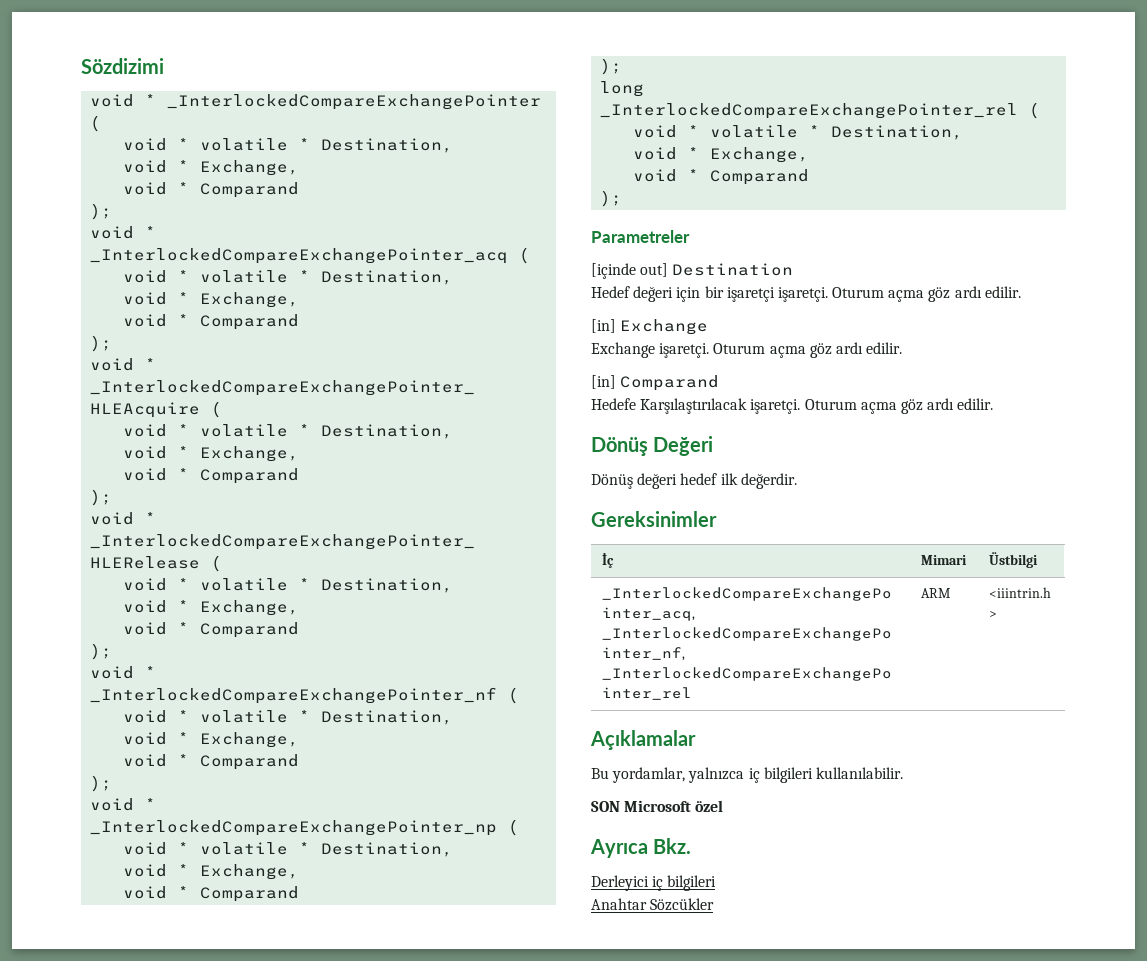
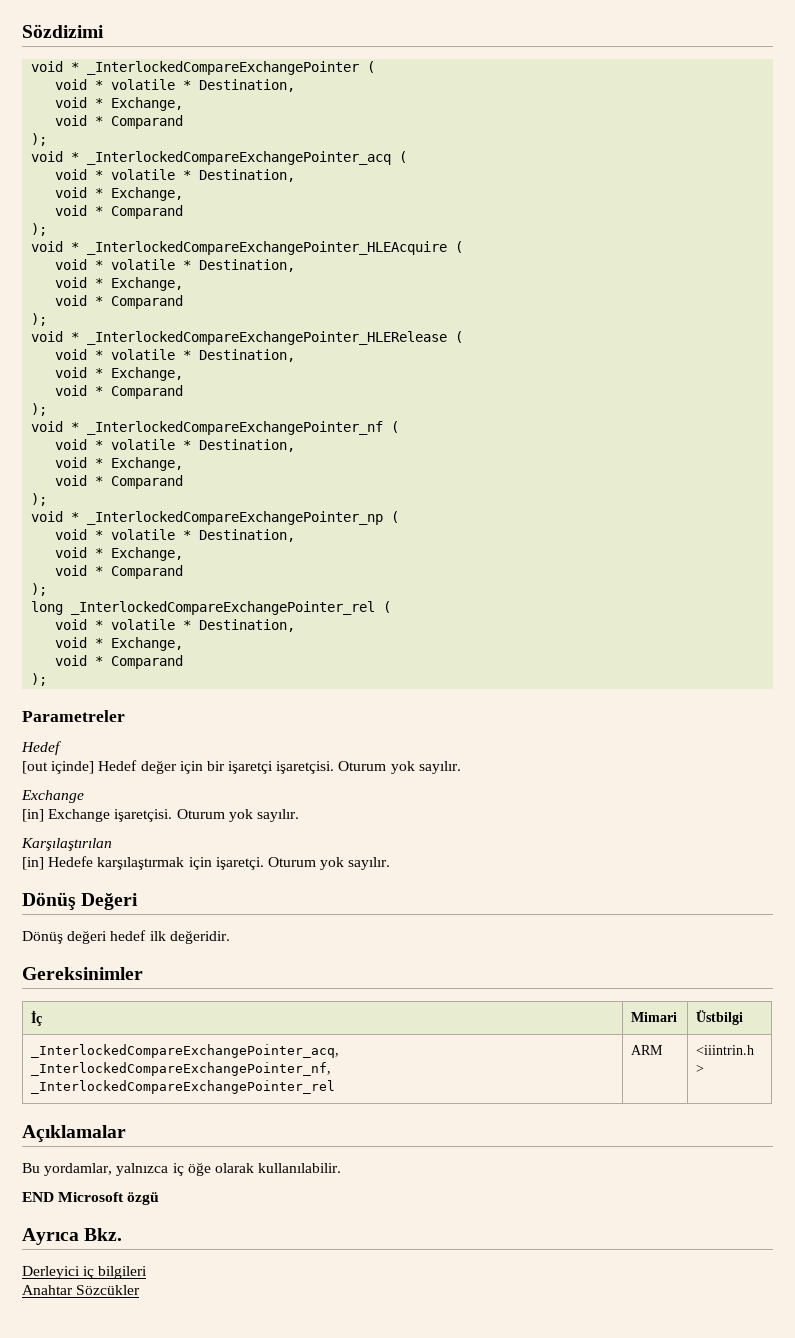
[591,263,794,279] [591,286,1021,302] [591,319,709,335] [591,342,903,358] [591,375,720,391] [591,398,994,414] [içinde out] Destination // Hedef değeri için bir işaretçi işaretçi. Oturum açma göz ardı edilir. // [in] Exchange // Exchange işaretçi. Oturum açma göz ardı edilir. // [in] Comparand // Hedefe Karşılaştırılacak işaretçi. Oturum açma göz ardı edilir. -> [21,741,62,755] [22,760,461,774] [21,790,84,803] [22,809,299,822] [21,838,112,851] [22,856,391,870] Hedef // [out içinde] Hedef değer için bir işaretçi işaretçisi. Oturum yok sayılır. // Exchange // [in] Exchange işaretçisi. Oturum yok sayılır. // Karşılaştırılan // [in] Hedefe karşılaştırmak için işaretçi. Oturum yok sayılır.
[740,473,797,489] değerdir. -> [169,930,230,944] değeridir.
[763,767,813,783] bilgileri -> [187,1162,254,1176] öğe olarak
[591,800,724,812] SON Microsoft özel -> [22,1192,160,1205] END Microsoft özgü

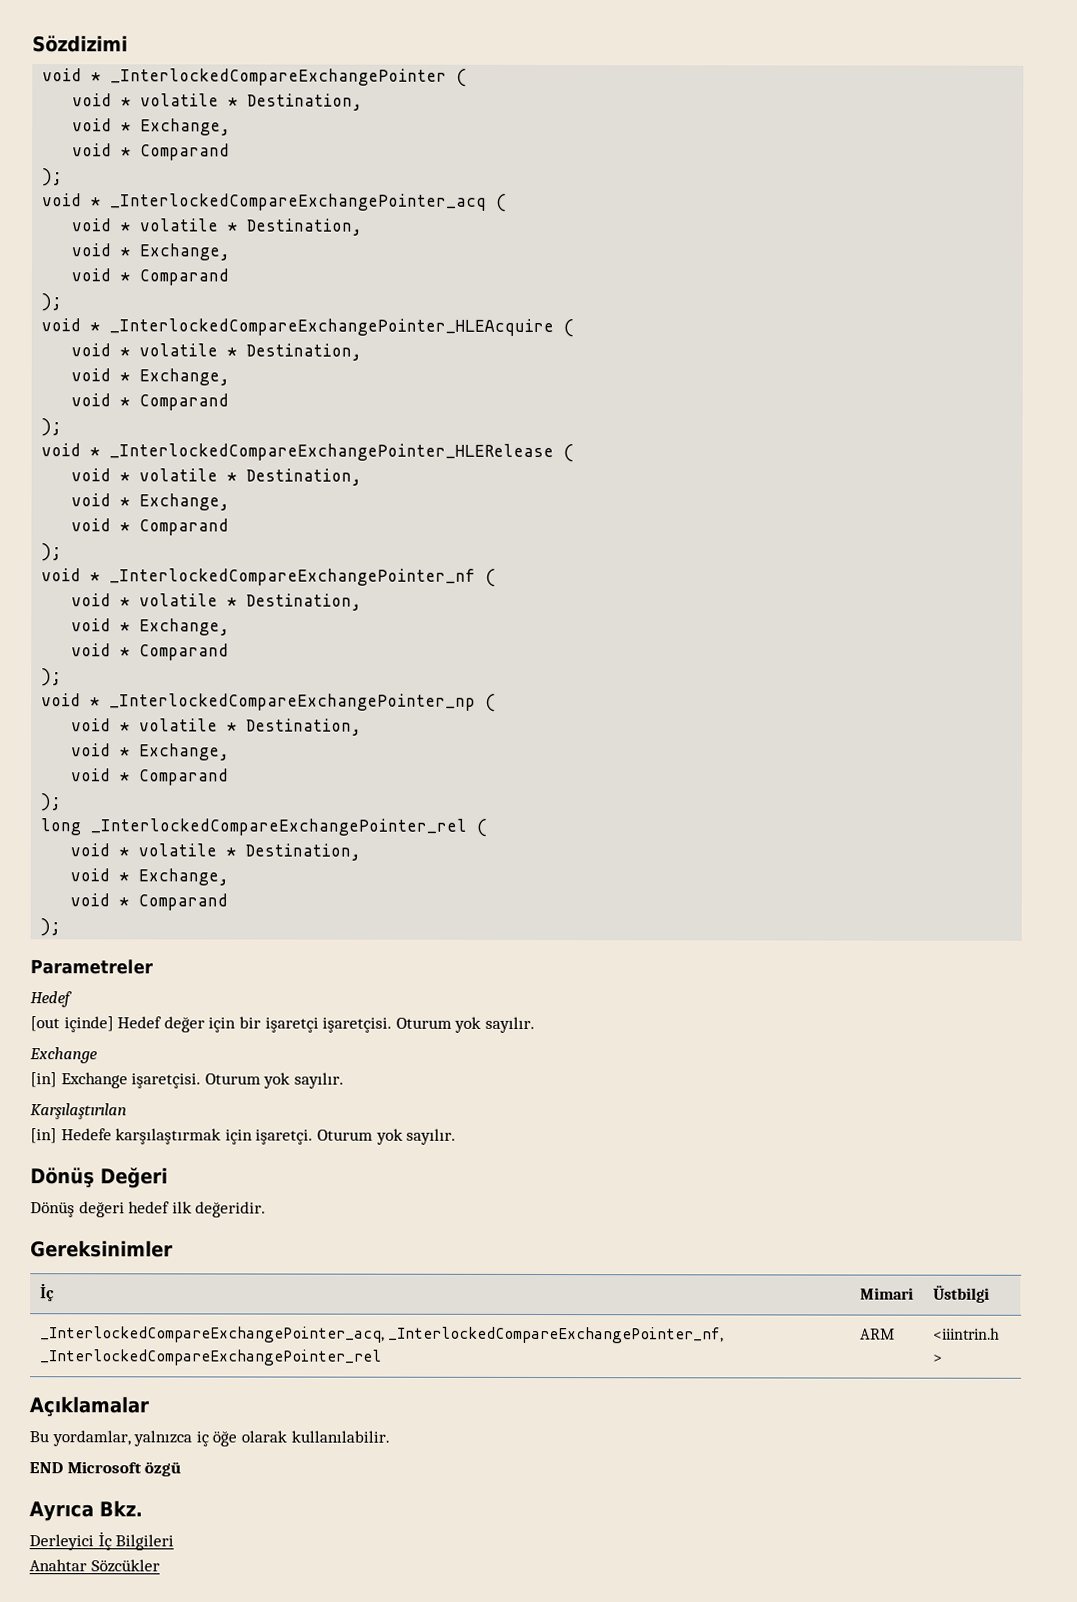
[83,1266,148,1279] iç bilgileri -> [97,1532,175,1551] İç Bilgileri

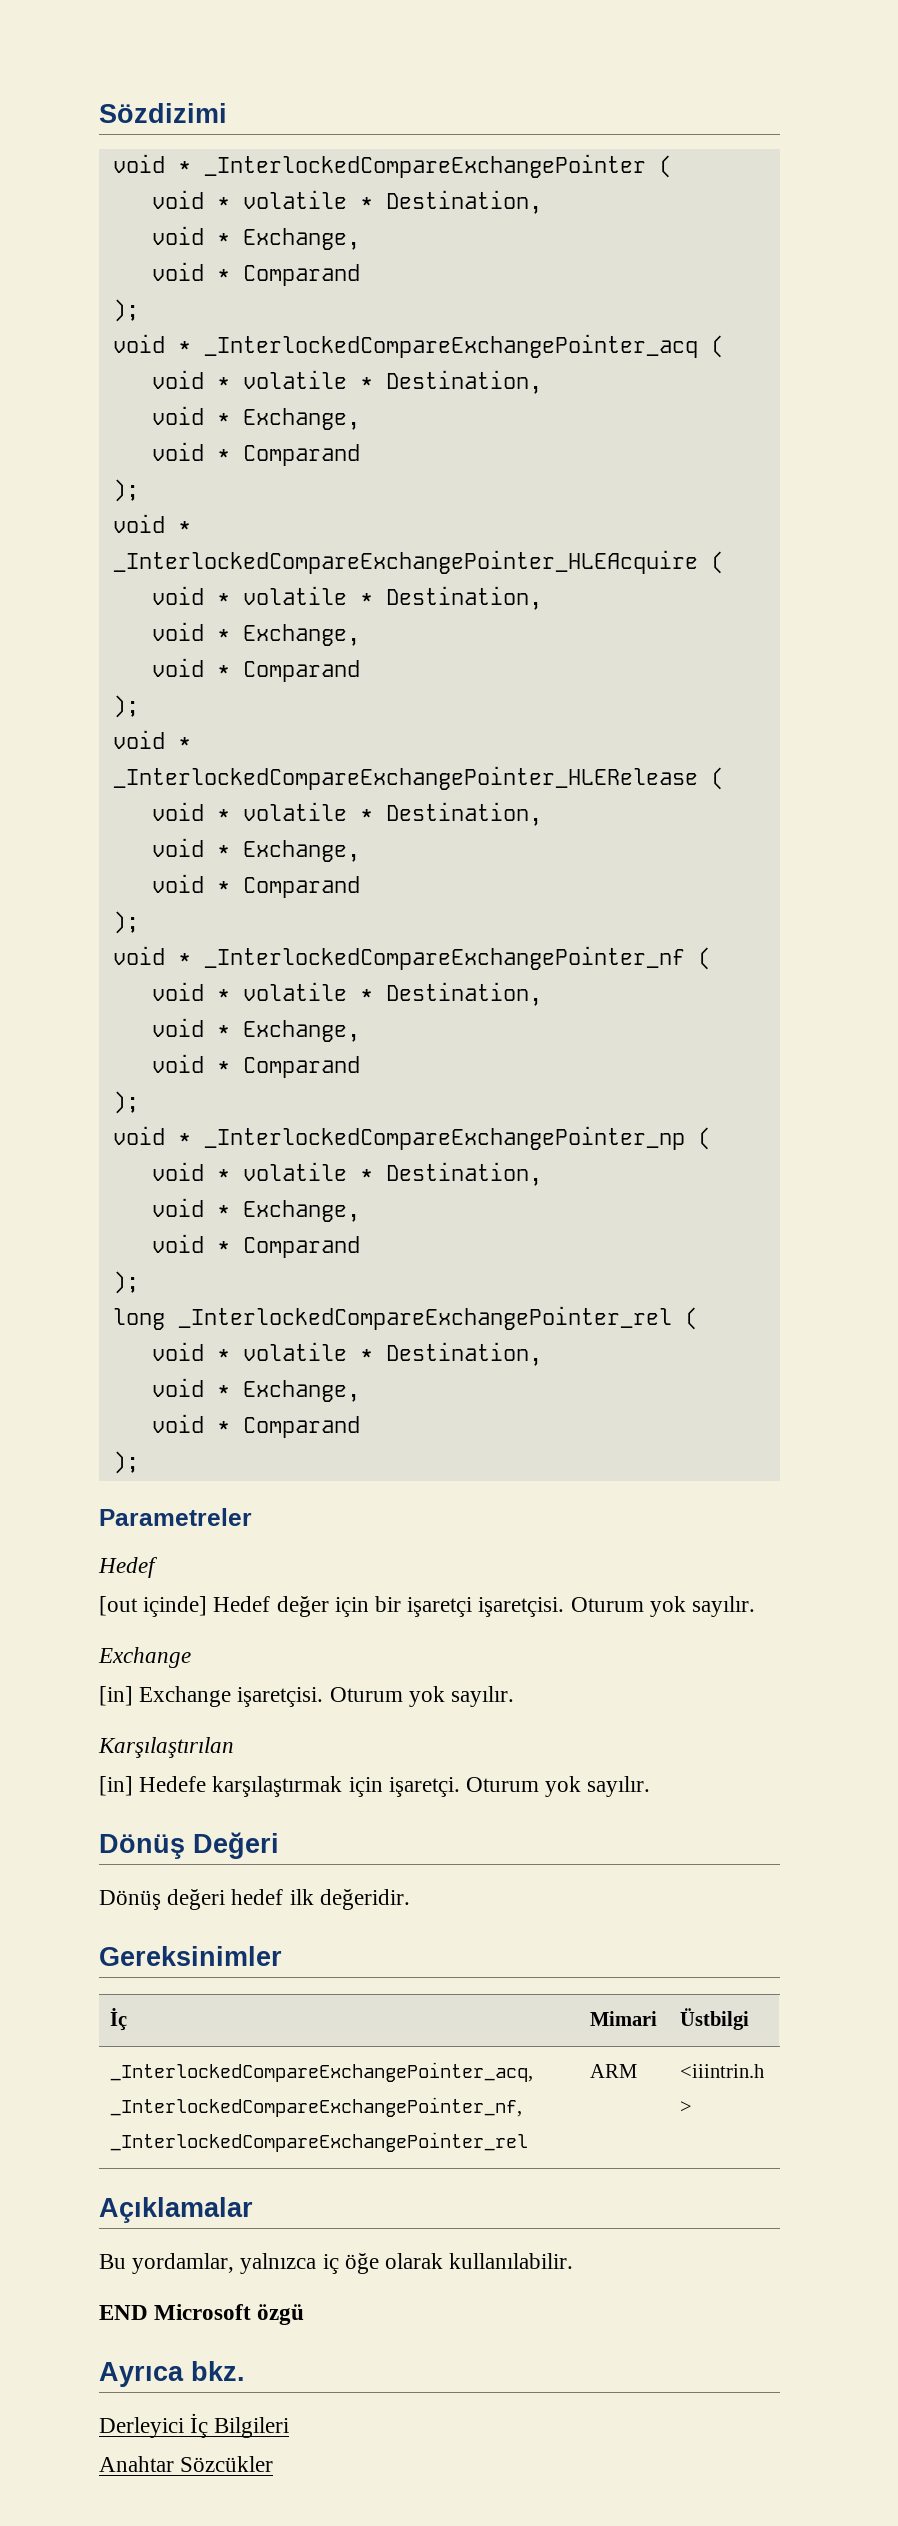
[98,1500,143,1517] Bkz. -> [191,2361,245,2381] bkz.

